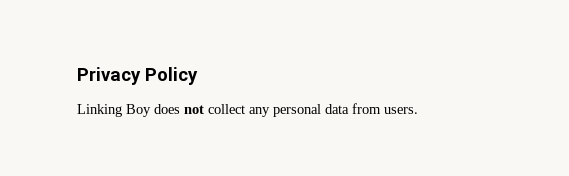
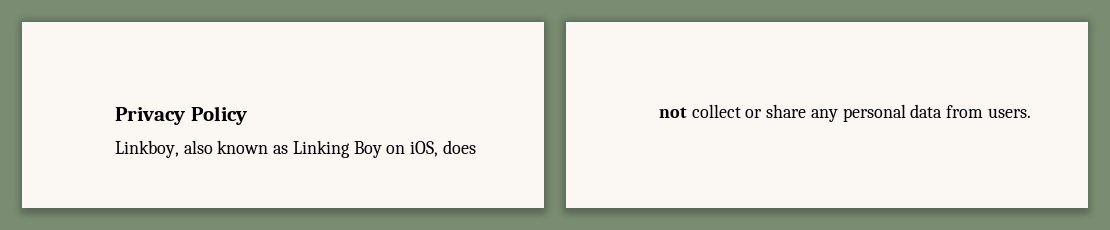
[77,104,151,117] Linking Boy -> [115,140,439,158] Linkboy, also known as Linking Boy on iOS,
(245, 109) none -> [745,104,807,118] or share

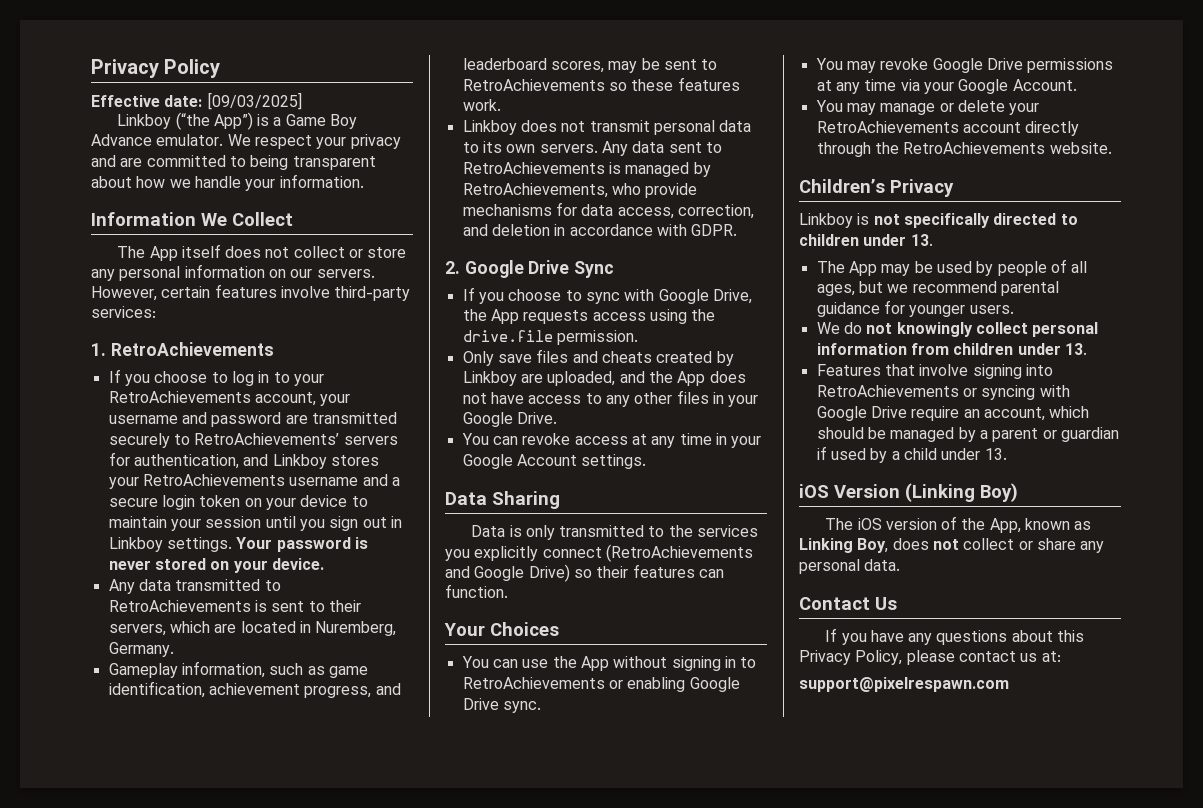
[115,140,439,158] Linkboy, also known as Linking Boy on iOS, -> [91,92,302,110] [117,112,358,130] [91,134,401,149] [91,155,376,170] [91,174,364,191] [91,212,293,226] [117,244,407,261] [91,264,375,281] [91,284,411,301] [91,306,156,318] [91,342,274,356] [108,369,324,386] [108,391,351,406] [108,412,397,427] [108,433,398,448] [108,452,379,469] [108,474,400,489] [108,495,368,510] [108,516,402,531] [108,537,368,552] [108,558,324,573] [108,579,281,594] [108,600,361,612] [108,621,397,636] [108,642,174,657] [108,661,368,678] [108,681,401,698] [462,58,718,73] [462,77,740,91] [462,99,501,111] [462,120,752,135] [462,141,722,156] [462,162,711,177] [462,183,698,198] [462,202,754,219] [462,224,738,236] [445,260,615,278] [462,287,752,304] [462,309,716,324] [462,330,638,345] [462,349,734,366] [462,371,746,386] [462,390,759,407] [462,412,557,427] [461,433,762,448] [462,454,647,469] [445,491,560,509] [471,525,759,540] [445,544,753,562] [445,564,724,582] [445,584,508,598] [444,622,559,636] [461,656,757,671] [462,677,740,692] [462,698,541,713] [815,58,1114,73] [816,79,1077,94] [815,100,1040,115] [816,121,1080,136] [816,142,1112,157] [799,179,954,197] [799,213,1078,228] [799,234,933,246] [816,259,1088,276] [816,281,1059,296] [816,300,1014,317] [816,322,1099,337] [816,343,1087,355] [816,364,1053,379] [816,385,1070,400] [816,406,1090,421] [816,427,1119,442] [816,446,1007,463] [799,483,1018,502] [825,516,1092,533] [799,538,889,553] Effective date: [09/03/2025] // Linkboy (“the App”) is a Game Boy Advance emulator. We respect your privacy and are committed to being transparent about how we handle your information. // Information We Collect // The App itself does not collect or store any personal information on our servers. However, certain features involve third-party services: // 1. RetroAchievements // If you choose to log in to your RetroAchievements account, your username and password are transmitted securely to RetroAchievements’ servers for authentication, and Linkboy stores your RetroAchievements username and a secure login token on your device to maintain your session until you sign out in Linkboy settings. Your password is never stored on your device. // Any data transmitted to RetroAchievements is sent to their servers, which are located in Nuremberg, Germany. // Gameplay information, such as game identification, achievement progress, and leaderboard scores, may be sent to RetroAchievements so these features work. // Linkboy does not transmit personal data to its own servers. Any data sent to RetroAchievements is managed by RetroAchievements, who provide mechanisms for data access, correction, and deletion in accordance with GDPR. // 2. Google Drive Sync // If you choose to sync with Google Drive, the App requests access using the drive.file permission. // Only save files and cheats created by Linkboy are uploaded, and the App does not have access to any other files in your Google Drive. // You can revoke access at any time in your Google Account settings. // Data Sharing // Data is only transmitted to the services you explicitly connect (RetroAchievements and Google Drive) so their features can function. // Your Choices // You can use the App without signing in to RetroAchievements or enabling Google Drive sync. // You may revoke Google Drive permissions at any time via your Google Account. // You may manage or delete your RetroAchievements account directly through the RetroAchievements website. // Children’s Privacy // Linkboy is not specifically directed to children under 13. // The App may be used by people of all ages, but we recommend parental guidance for younger users. // We do not knowingly collect personal information from children under 13. // Features that involve signing into RetroAchievements or syncing with Google Drive require an account, which should be managed by a parent or guardian if used by a child under 13. // iOS Version (Linking Boy) // The iOS version of the App, known as Linking Boy,
[910,104,1031,118] data from users. -> [864,559,901,571] [799,597,897,610] [825,628,1085,645] [799,650,1061,665] [799,677,1009,692] data. // Contact Us // If you have any questions about this Privacy Policy, please contact us at: // support@pixelrespawn.com

